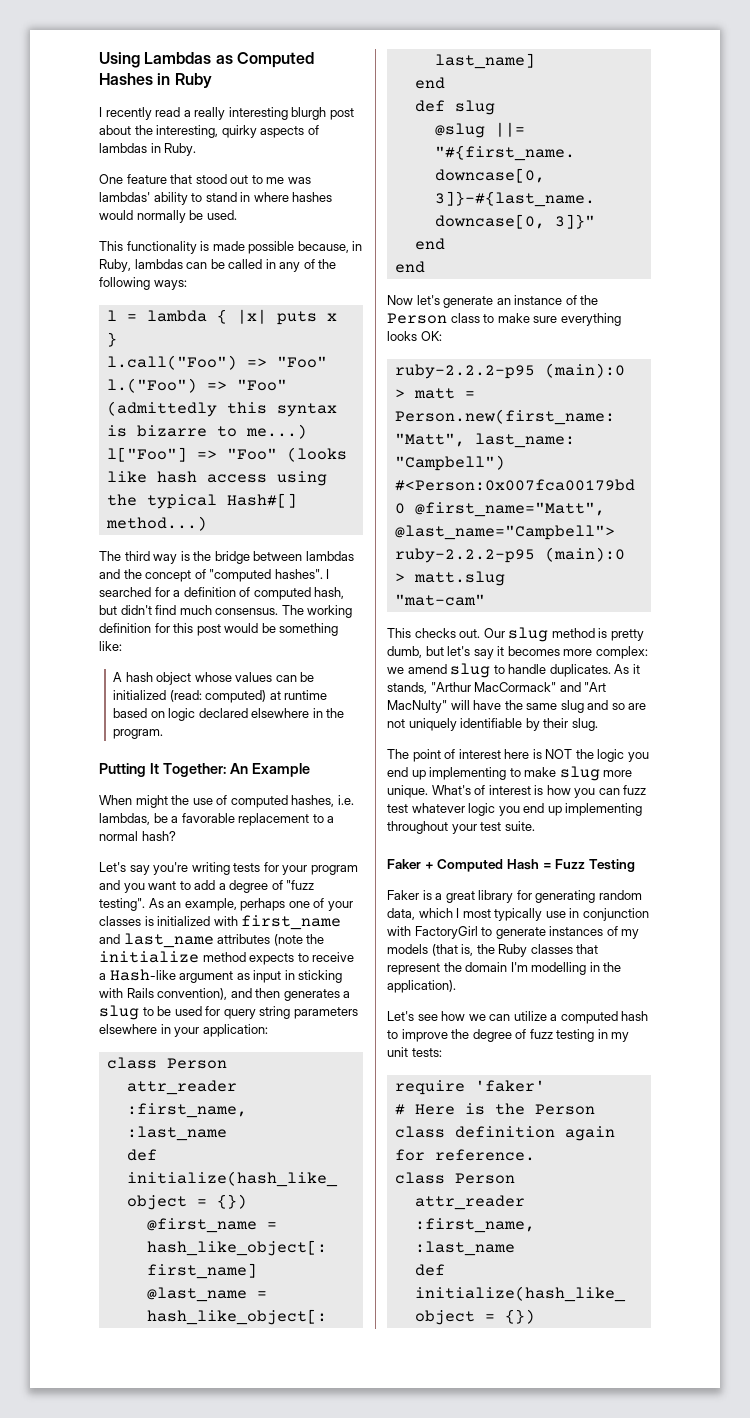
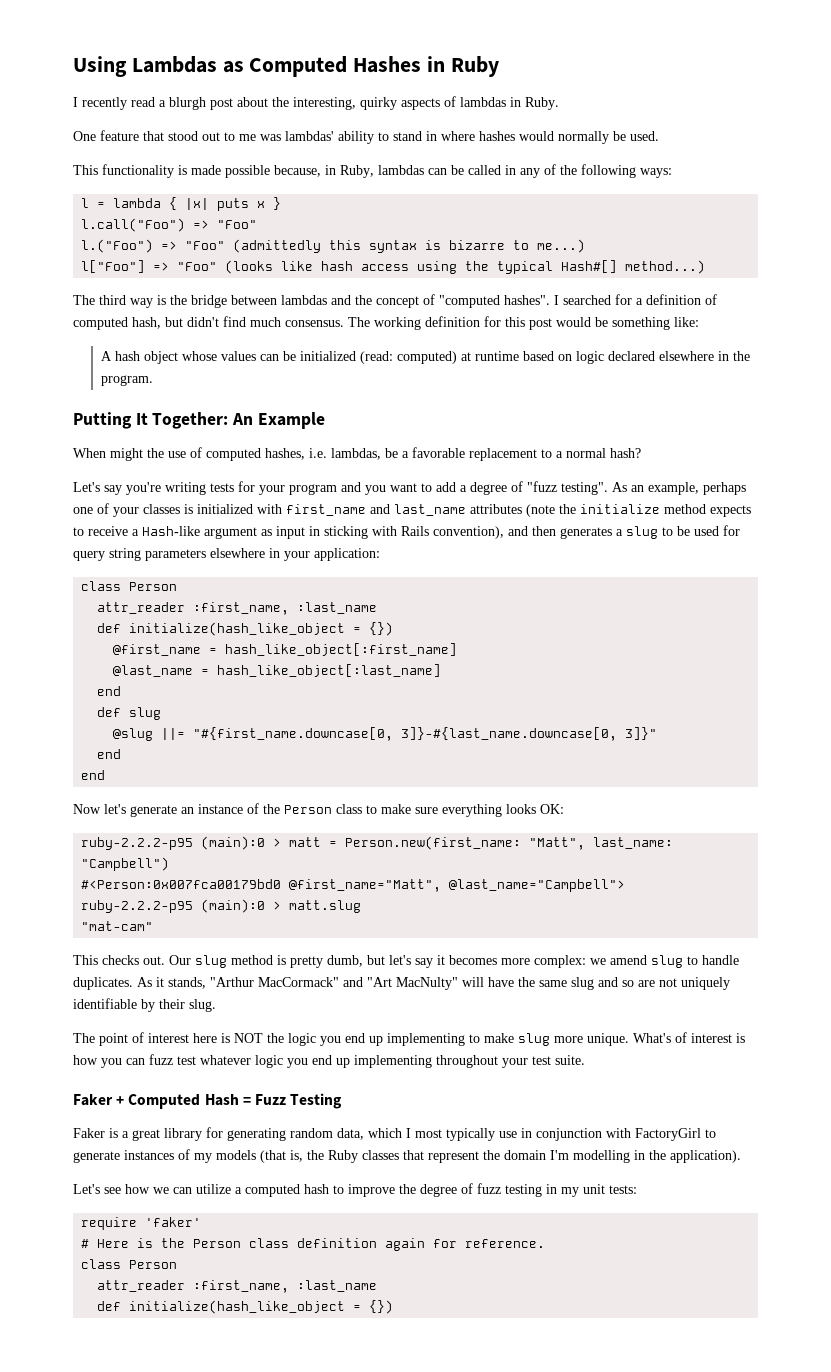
[194,107,288,120] really interesting -> (166, 103) none

